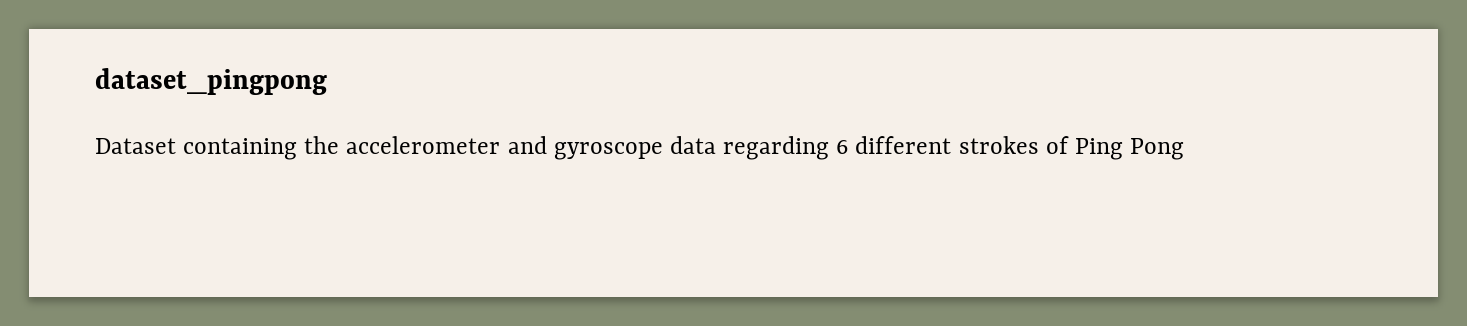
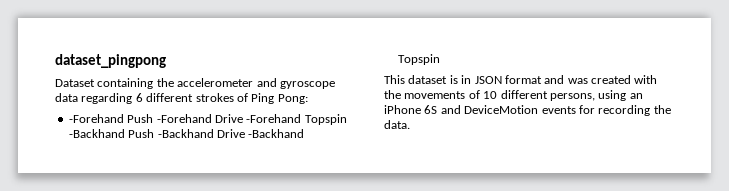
[1130,138,1185,160] Pong -> [277,94,308,104] [68,114,347,125] [68,129,305,138] [397,54,440,65] [384,75,658,84] [384,90,643,101] [384,105,671,116] [384,120,410,129] Pong: // -Forehand Push -Forehand Drive -Forehand Topspin -Backhand Push -Backhand Drive -Backhand Topspin // This dataset is in JSON format and was created with the movements of 10 different persons, using an iPhone 6S and DeviceMotion events for recording the data.

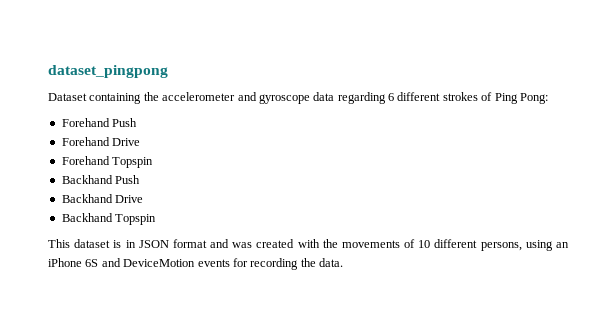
[68,114,347,125] [68,129,305,138] -Forehand Push -Forehand Drive -Forehand Topspin -Backhand Push -Backhand Drive -Backhand -> [61,118,138,127] [61,137,141,146] [61,156,154,168] [61,175,141,184] [61,194,144,203] [61,213,113,222] Forehand Push // Forehand Drive // Forehand Topspin // Backhand Push // Backhand Drive // Backhand

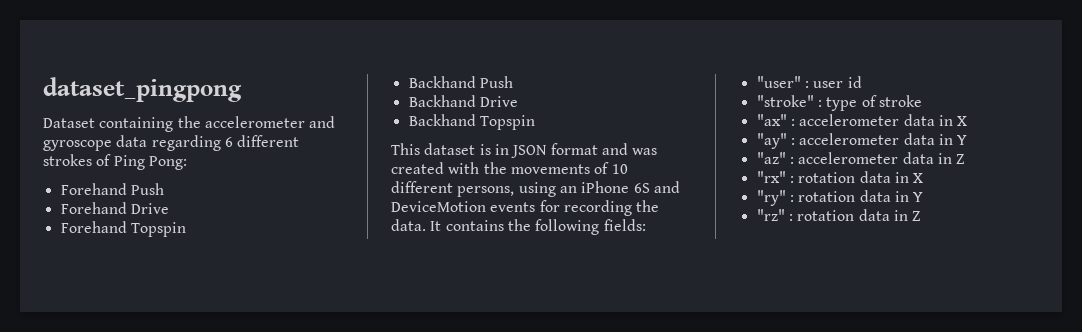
(343, 262) none -> [430,219,646,235] [756,76,862,88] [756,95,922,111] [756,114,968,126] [756,133,968,149] [756,152,965,164] [756,171,924,183] [756,190,924,206] [756,209,921,221] It contains the following fields: // "user" : user id // "stroke" : type of stroke // "ax" : accelerometer data in X // "ay" : accelerometer data in Y // "az" : accelerometer data in Z // "rx" : rotation data in X // "ry" : rotation data in Y // "rz" : rotation data in Z

